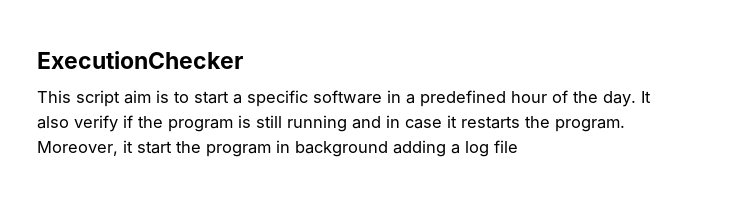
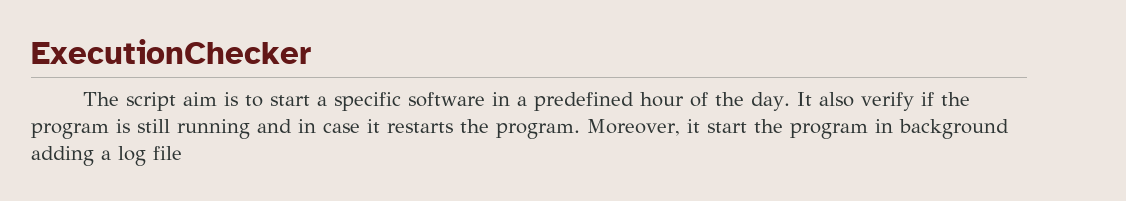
[37,90,71,103] This -> [82,92,119,106] The

